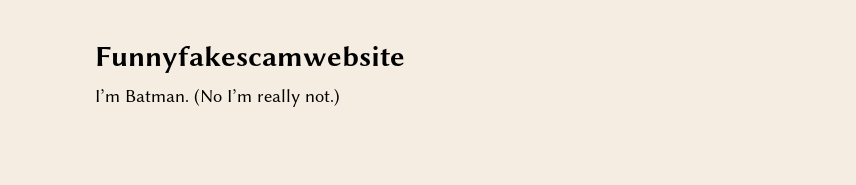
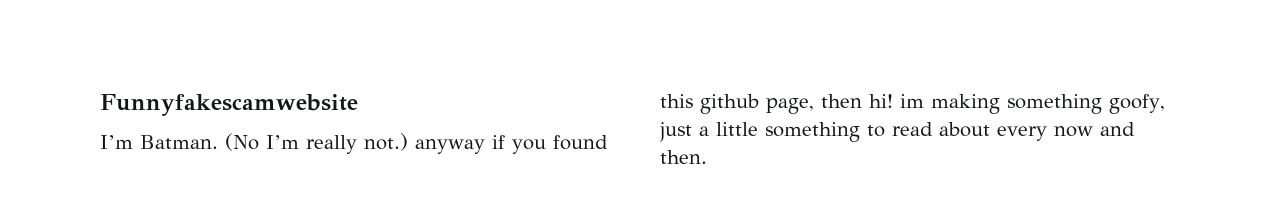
(340, 97) none -> [415,135,608,154] [660,94,1165,114] [659,122,1135,142] [660,150,707,164] anyway if you found this github page, then hi! im making something goofy, just a little something to read about every now and then.

